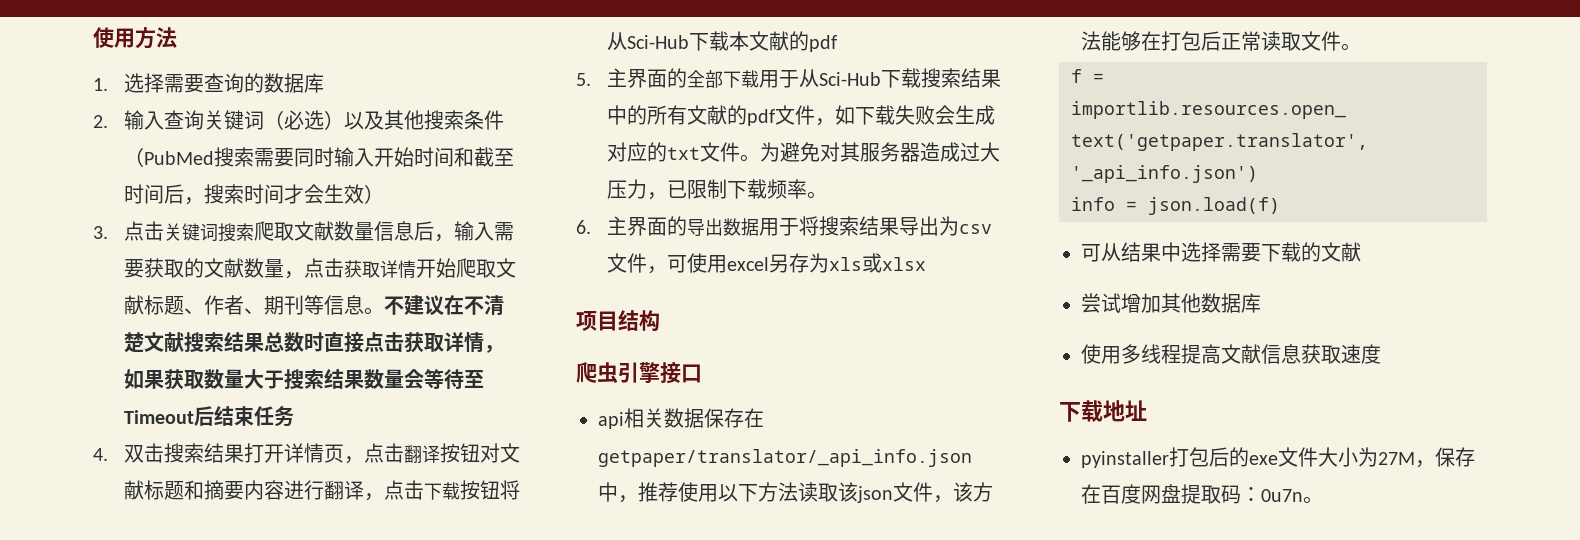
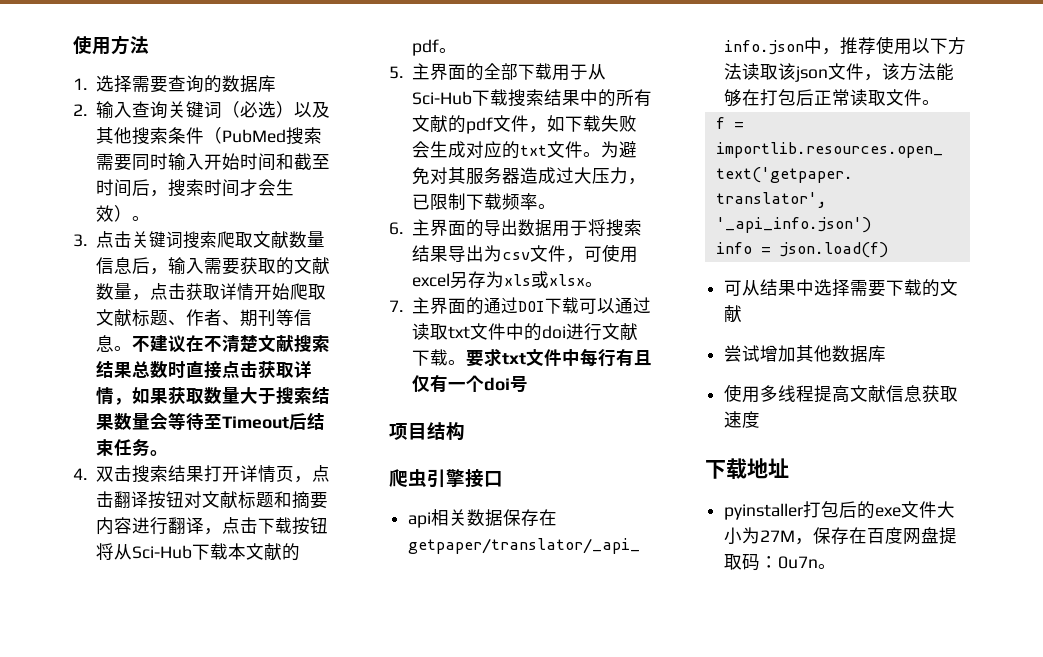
(385, 194) none -> [131,216,150,221] 。
(295, 416) none -> [149,450,168,456] 。
(838, 43) none -> [438,48,457,53] 。
(927, 264) none -> [584,282,603,287] [389,297,651,315] [411,323,638,341] [411,348,652,367] [411,375,528,392] 。 // 7.主界面的通过DOI下载可以通过读取txt文件中的doi进行文献下载。要求txt文件中每行有且仅有一个doi号

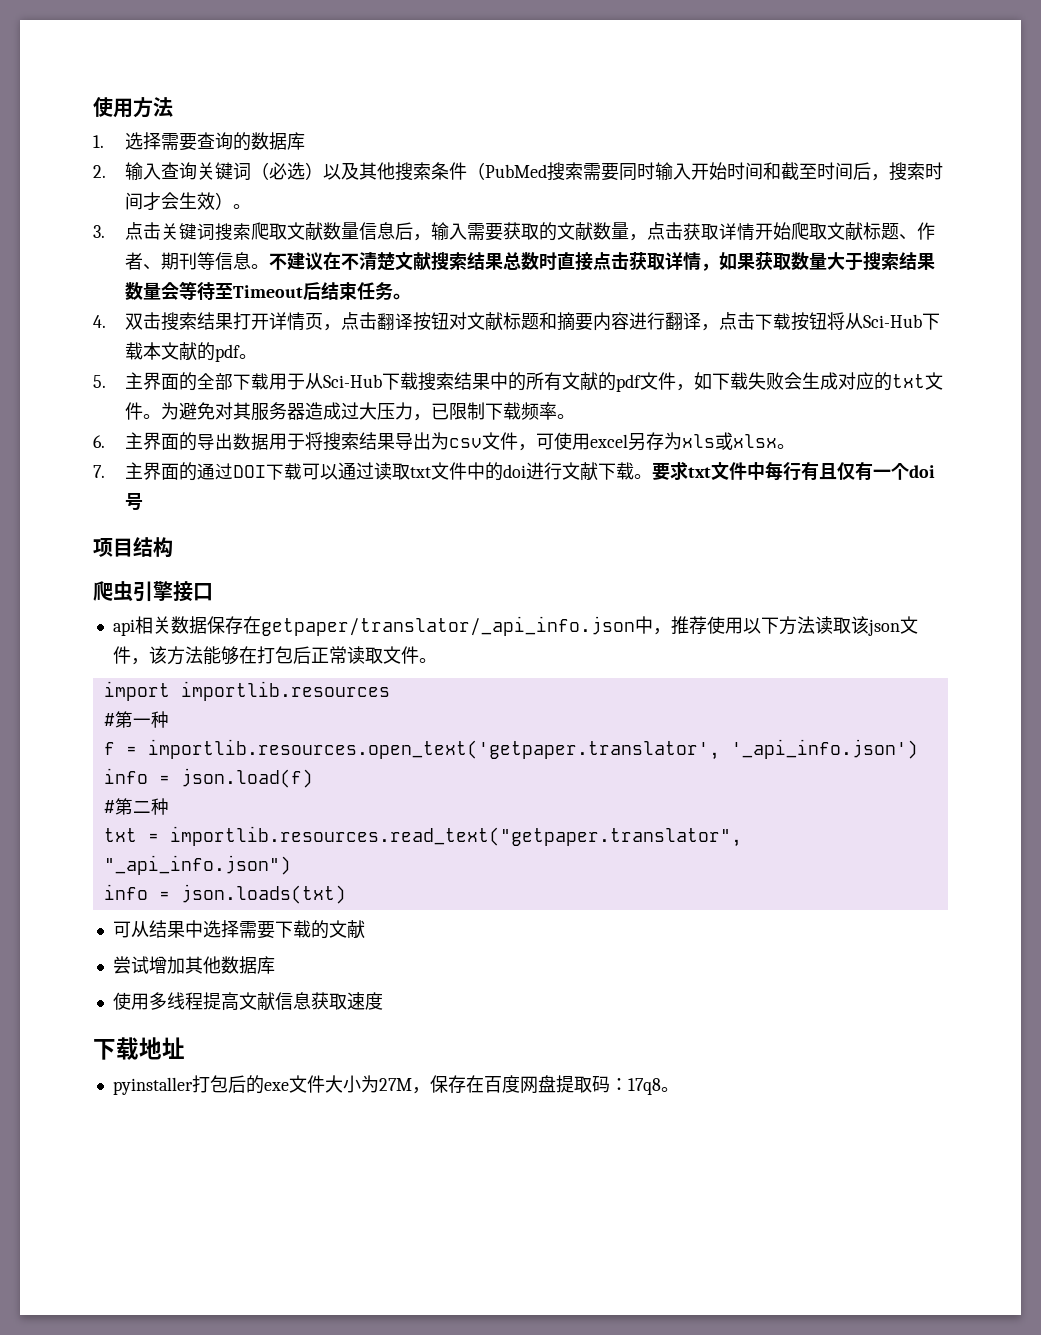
(941, 102) none -> [103,681,390,701] [103,711,169,728] // import importlib.resources // #第一种
(888, 250) none -> [103,798,169,815] [103,826,742,847] [103,855,291,875] [103,884,346,904] // #第二种 // txt = importlib.resources.read_text("getpaper.translator", "_api_info.json") // info = json.loads(txt)
[778,556,819,569] 0u7n -> [627,1078,661,1095] 17q8

